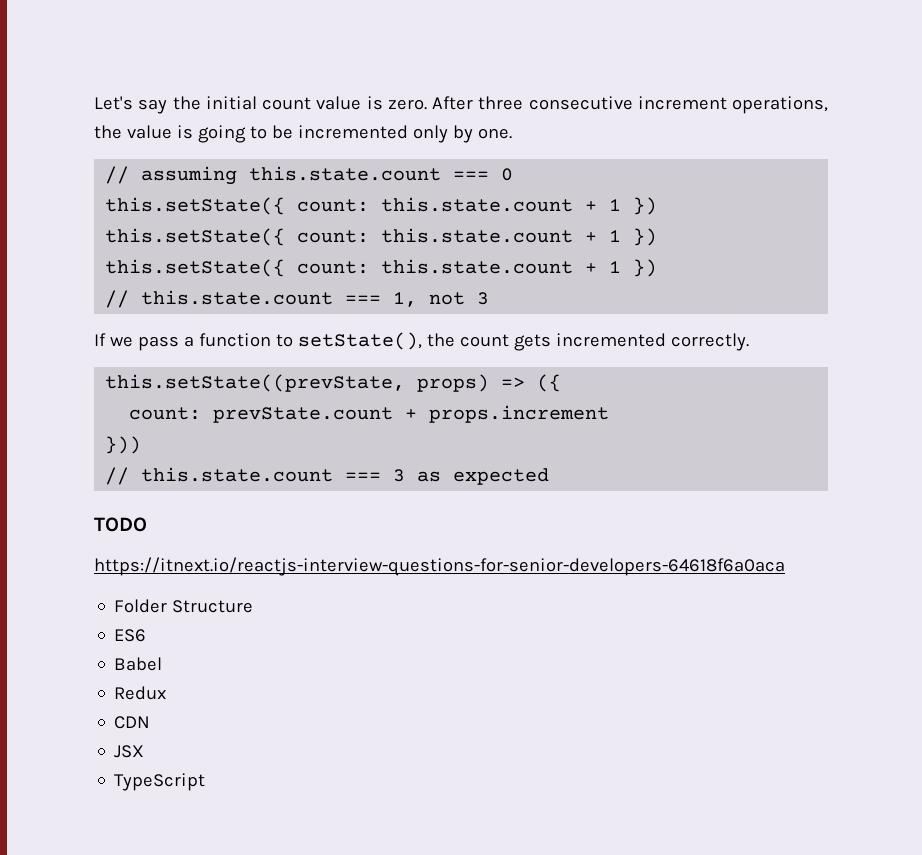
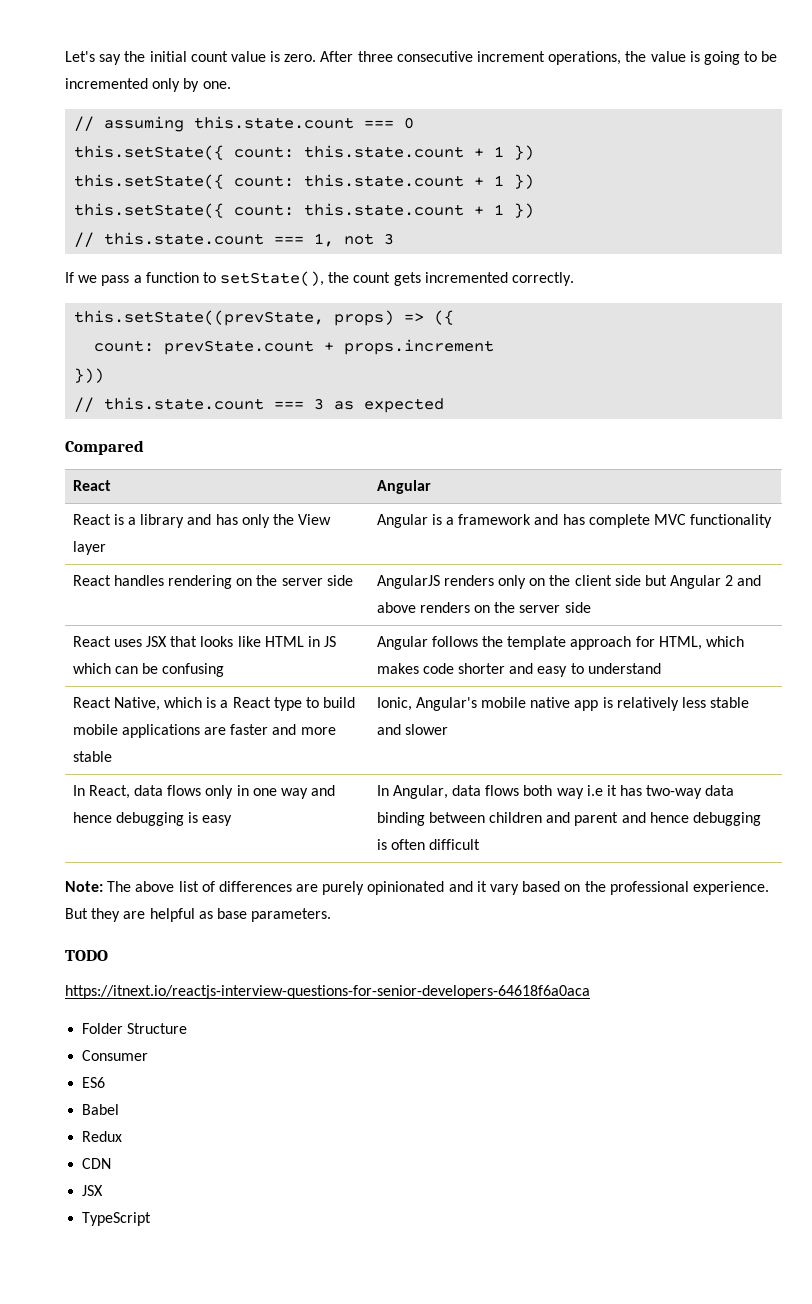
(550, 476) none -> [65,440,144,455] [72,480,111,491] [376,480,431,494] [72,514,332,528] [72,541,106,555] [376,514,773,528] [72,575,353,589] [376,575,762,589] [376,602,591,613] [72,636,337,647] [72,663,225,677] [376,636,744,650] [376,663,661,677] [72,697,356,711] [72,724,336,738] [72,751,112,762] [376,697,750,711] [376,724,448,735] [72,785,336,799] [72,812,233,826] [376,785,735,799] [376,812,761,826] [376,839,480,850] [65,881,769,895] [65,908,332,922] // Compared // React | Angular // React is a library and has only the View layer | Angular is a framework and has complete MVC functionality // React handles rendering on the server side | AngularJS renders only on the client side but Angular 2 and above renders on the server side // React uses JSX that looks like HTML in JS which can be confusing | Angular follows the template approach for HTML, which makes code shorter and easy to understand // React Native, which is a React type to build mobile applications are faster and more stable | Ionic, Angular's mobile native app is relatively less stable and slower // In React, data flows only in one way and hence debugging is easy | In Angular, data flows both way i.e it has two-way data binding between children and parent and hence debugging is often difficult // Note: The above list of differences are purely opinionated and it vary based on the professional experience. But they are helpful as base parameters.
(254, 606) none -> [82,1050,149,1061] // Consumer

